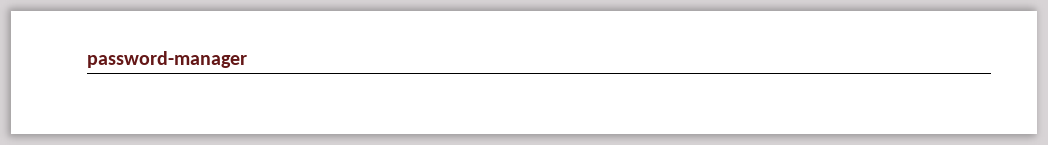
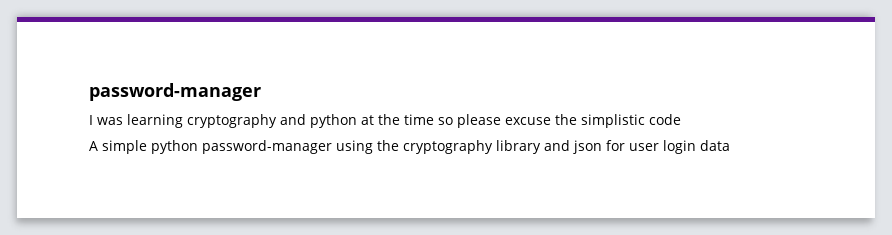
[87,51,247,68] password-manager -> [89,83,261,101] [89,114,681,128] [89,140,730,154] password-manager // I was learning cryptography and python at the time so please excuse the simplistic code // A simple python password-manager using the cryptography library and json for user login data

